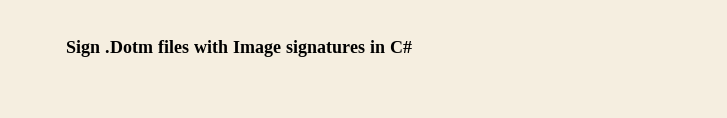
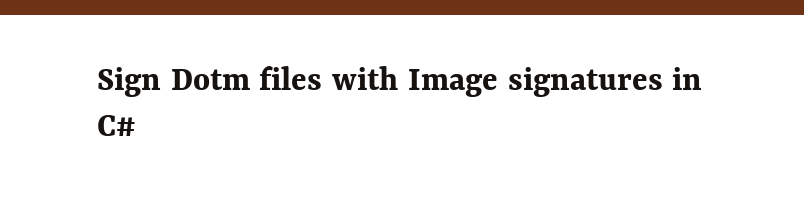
[105,41,153,53] .Dotm -> [170,69,250,90] Dotm

